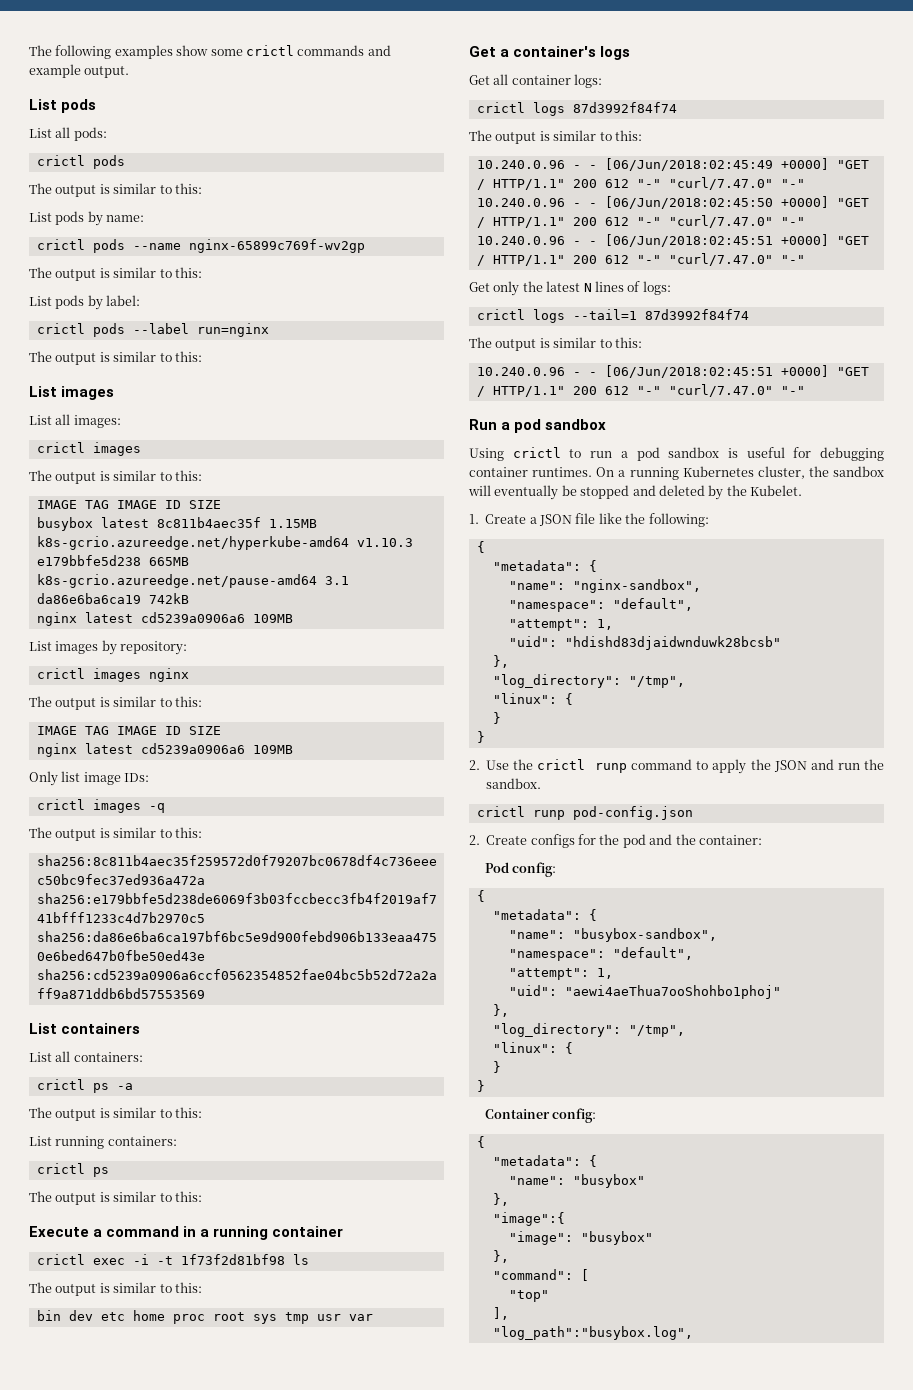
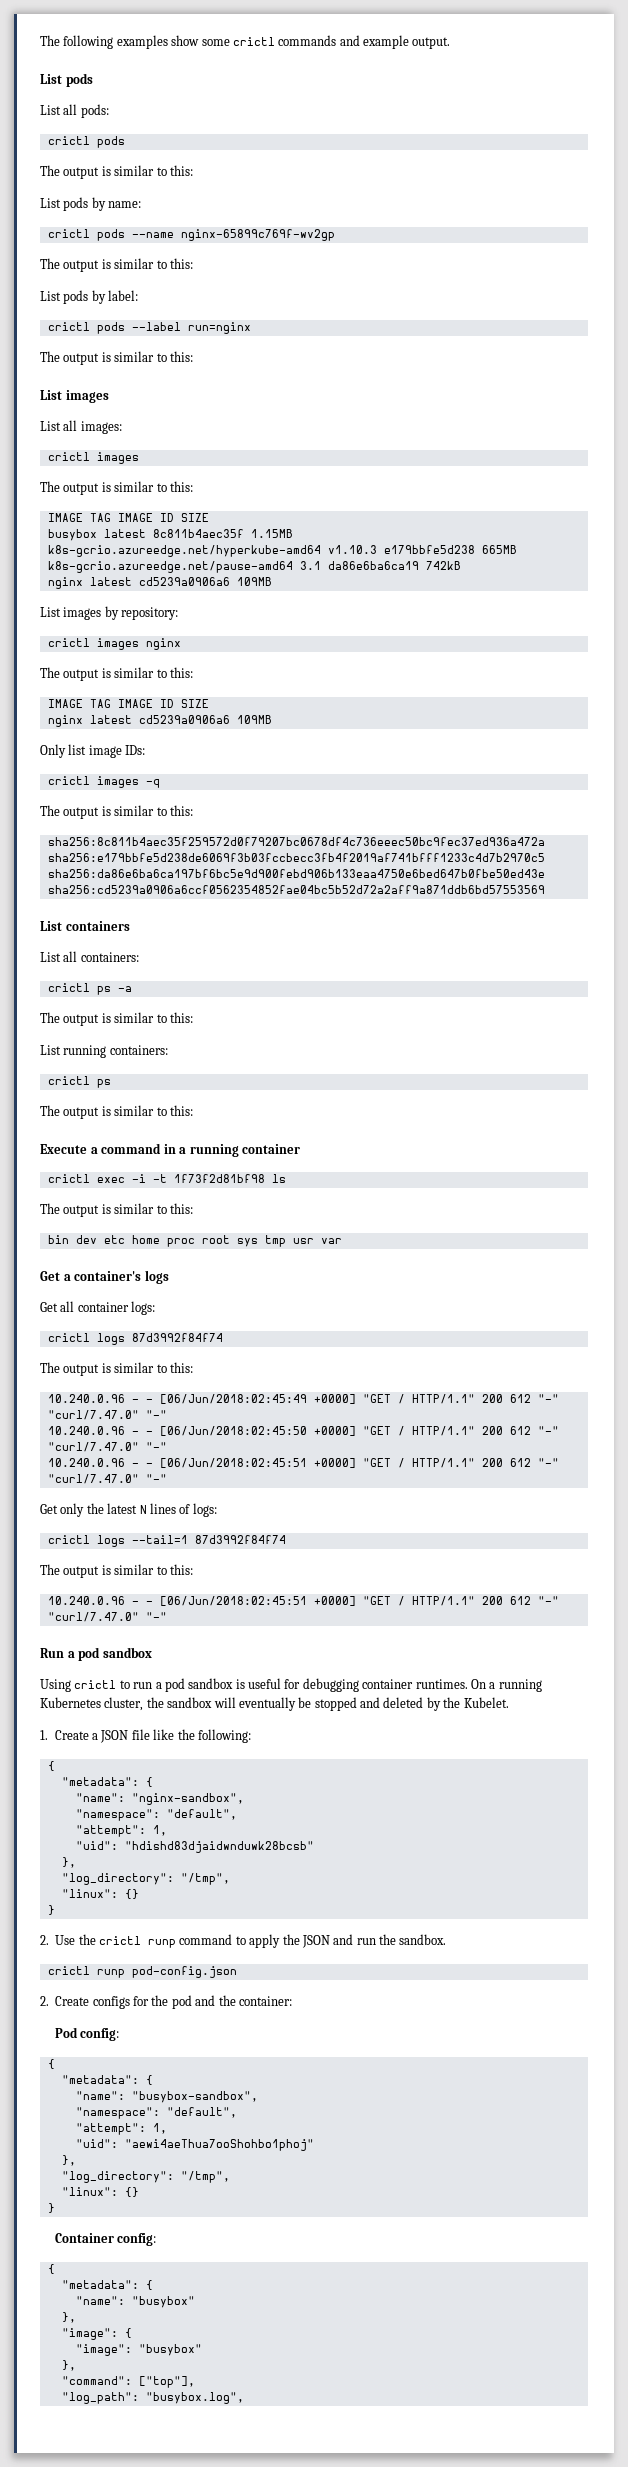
[564,693,573,705] [492,712,501,724] { // } -> [124,1889,139,1899] {}
[564,1042,573,1054] [492,1061,501,1073] { // } -> [124,2187,139,2197] {}
[492,1212,565,1226] "image":{ -> [61,2328,132,2340] "image": {
[580,1269,589,1281] [508,1290,549,1302] [492,1307,509,1320] [492,1326,693,1340] [ // "top" // ], // "log_path":"busybox.log", -> [138,2376,195,2388] [61,2392,244,2404] ["top"], // "log_path": "busybox.log",

